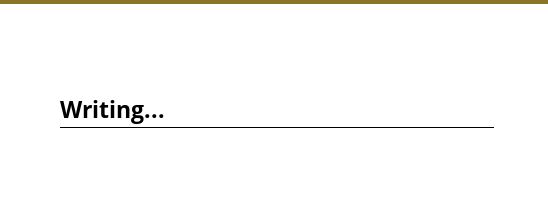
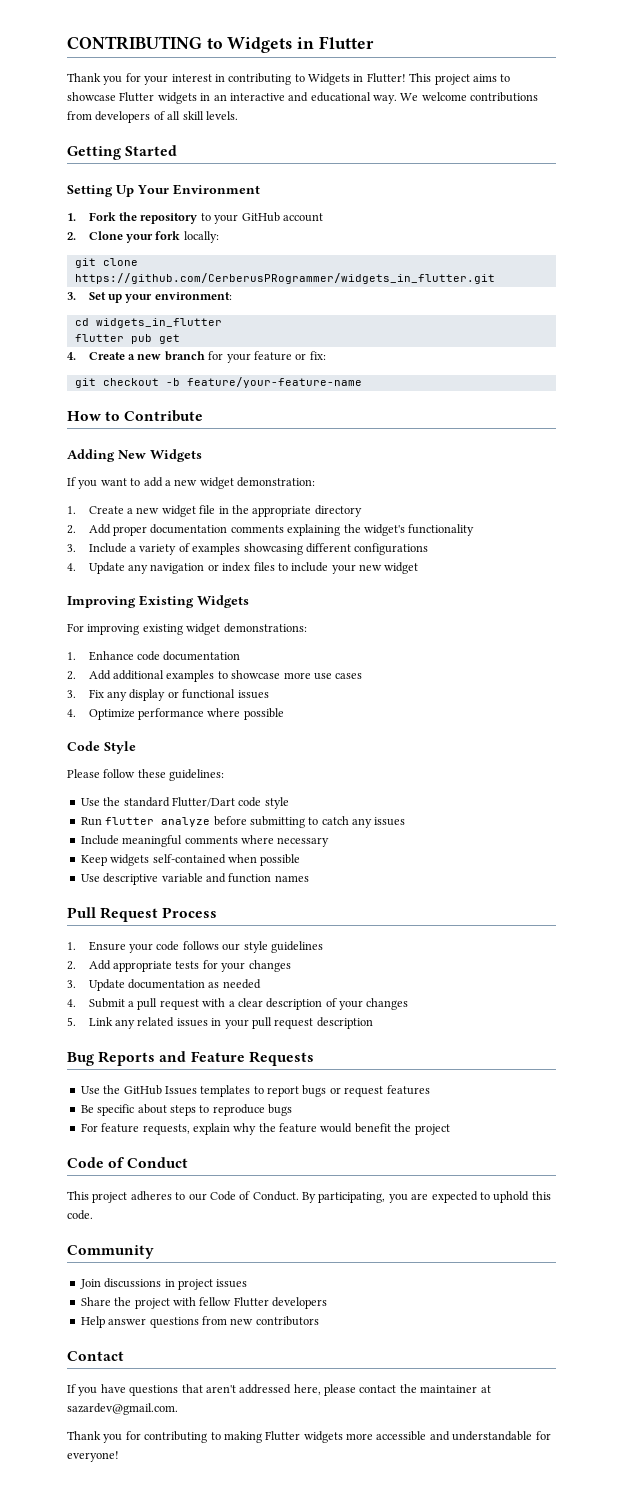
[60,100,165,124] Writing... -> [67,36,374,53] [67,73,511,85] [67,92,539,104] [67,111,238,123] [67,145,178,160] [67,184,260,197] [67,212,323,224] [67,231,219,243] [74,258,138,268] [74,273,495,284] [67,292,232,303] [74,318,222,328] [74,334,180,344] [67,351,326,363] [74,377,362,388] [67,410,204,422] [67,449,202,462] [67,477,315,489] [67,505,362,517] [67,524,475,536] [67,543,429,555] [67,562,419,574] [67,595,249,608] [67,623,307,635] [67,651,241,661] [67,670,363,682] [67,689,269,701] [67,708,284,720] [67,741,136,754] [67,769,225,781] [80,797,289,809] [80,816,406,828] [80,835,330,847] [80,854,301,866] [80,873,309,885] [67,907,218,922] [67,941,323,953] [67,960,291,972] [67,979,261,991] [67,998,409,1010] [67,1017,373,1029] [67,1051,314,1066] [80,1085,430,1097] [80,1104,292,1116] [80,1123,450,1135] [67,1157,189,1168] [67,1191,551,1203] [67,1210,93,1220] [67,1245,154,1259] [79,1278,248,1290] [80,1297,327,1309] [80,1316,319,1328] [67,1351,124,1361] [67,1384,491,1396] [67,1403,178,1415] [67,1431,551,1443] [67,1451,119,1462] CONTRIBUTING to Widgets in Flutter // Thank you for your interest in contributing to Widgets in Flutter! This project aims to showcase Flutter widgets in an interactive and educational way. We welcome contributions from developers of all skill levels. // Getting Started // Setting Up Your Environment // 1. Fork the repository to your GitHub account // 2. Clone your fork locally: // git clone https://github.com/CerberusPRogrammer/widgets_in_flutter.git // 3. Set up your environment: // cd widgets_in_flutter // flutter pub get // 4. Create a new branch for your feature or fix: // git checkout -b feature/your-feature-name // How to Contribute // Adding New Widgets // If you want to add a new widget demonstration: // 1. Create a new widget file in the appropriate directory // 2. Add proper documentation comments explaining the widget's functionality // 3. Include a variety of examples showcasing different configurations // 4. Update any navigation or index files to include your new widget // Improving Existing Widgets // For improving existing widget demonstrations: // 1. Enhance code documentation // 2. Add additional examples to showcase more use cases // 3. Fix any display or functional issues // 4. Optimize performance where possible // Code Style // Please follow these guidelines: // Use the standard Flutter/Dart code style // Run flutter analyze before submitting to catch any issues // Include meaningful comments where necessary // Keep widgets self-contained when possible // Use descriptive variable and function names // Pull Request Process // 1. Ensure your code follows our style guidelines // 2. Add appropriate tests for your changes // 3. Update documentation as needed // 4. Submit a pull request with a clear description of your changes // 5. Link any related issues in your pull request description // Bug Reports and Feature Requests // Use the GitHub Issues templates to report bugs or request features // Be specific about steps to reproduce bugs // For feature requests, explain why the feature would benefit the project // Code of Conduct // This project adheres to our Code of Conduct. By participating, you are expected to uphold this code. // Community // Join discussions in project issues // Share the project with fellow Flutter developers // Help answer questions from new contributors // Contact // If you have questions that aren't addressed here, please contact the maintainer at sazardev@gmail.com. // Thank you for contributing to making Flutter widgets more accessible and understandable for everyone!

